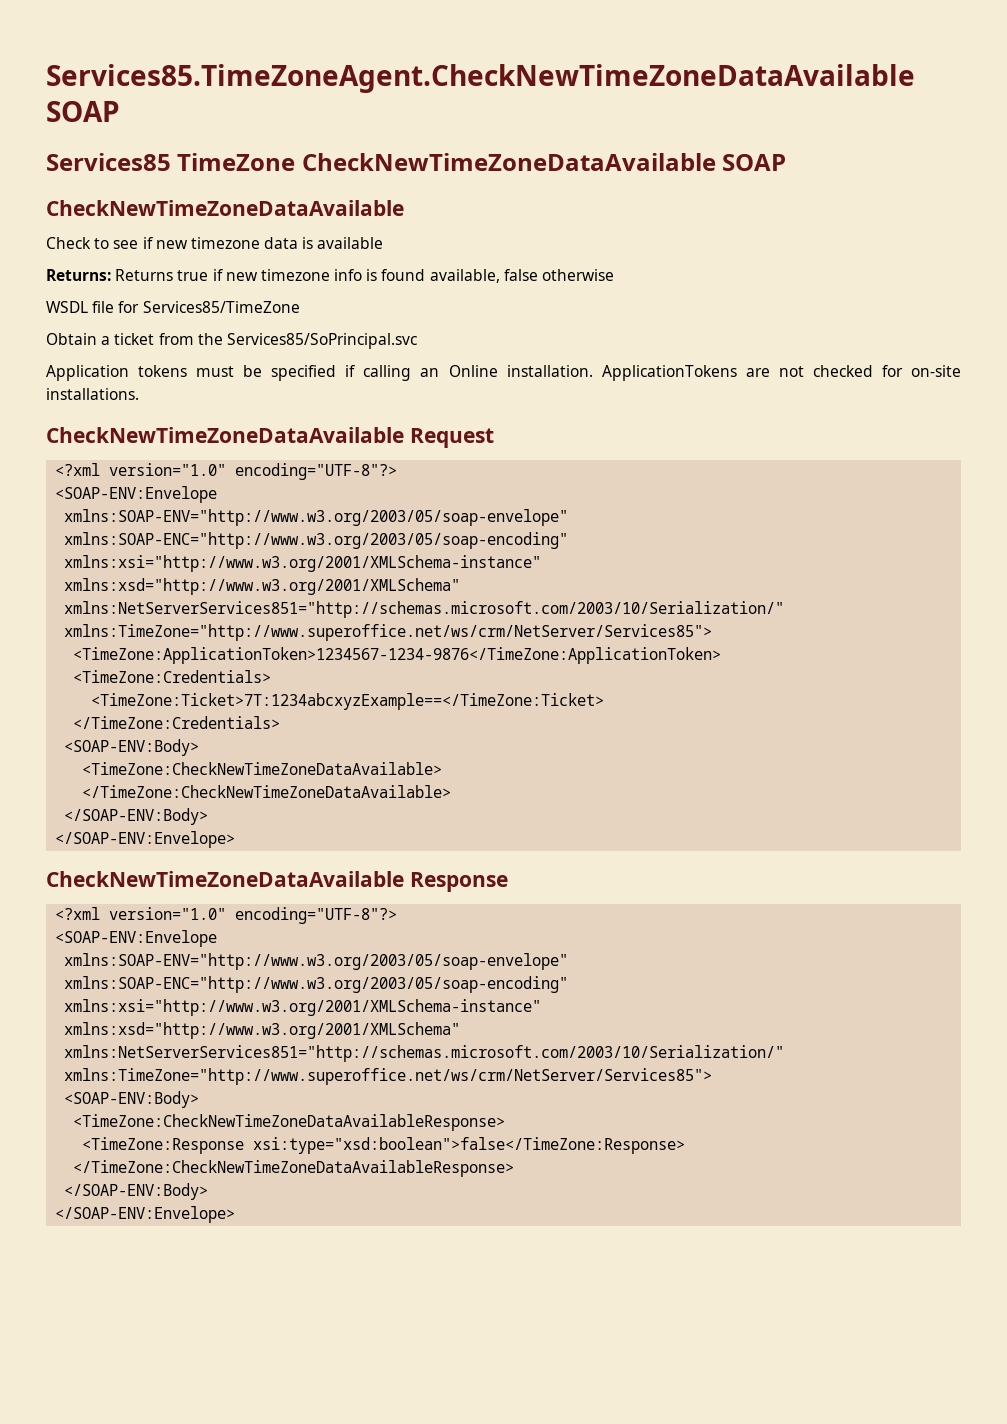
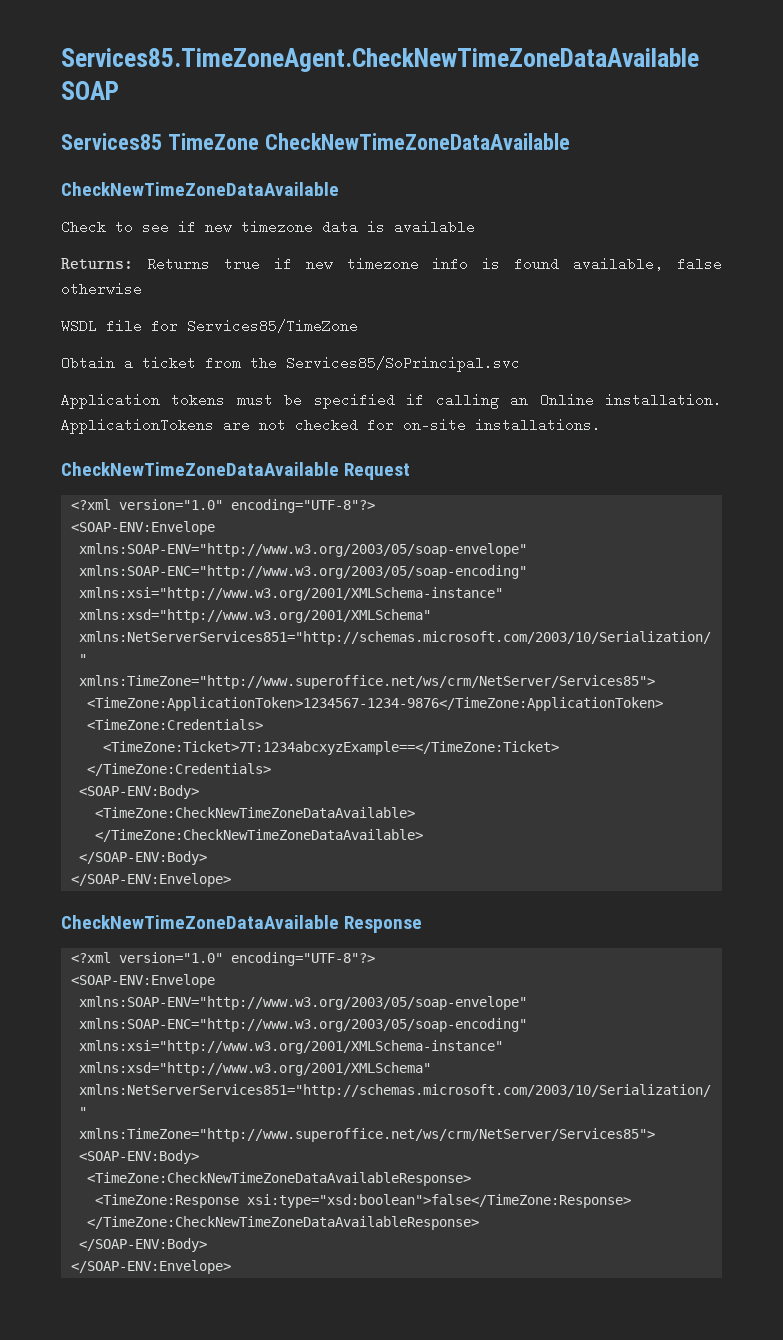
[722,154,787,171] SOAP -> (570, 141) none

